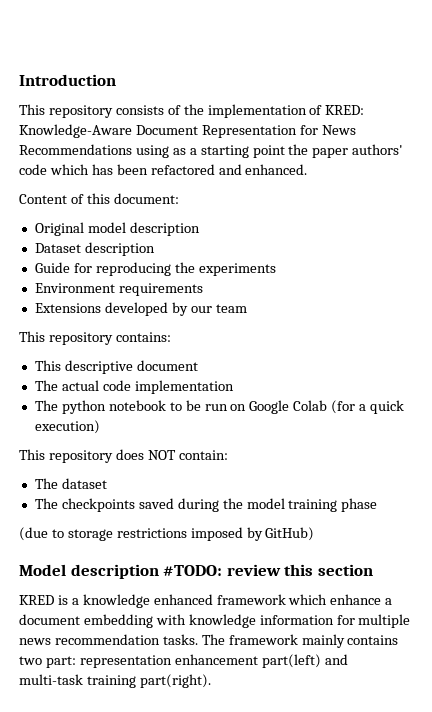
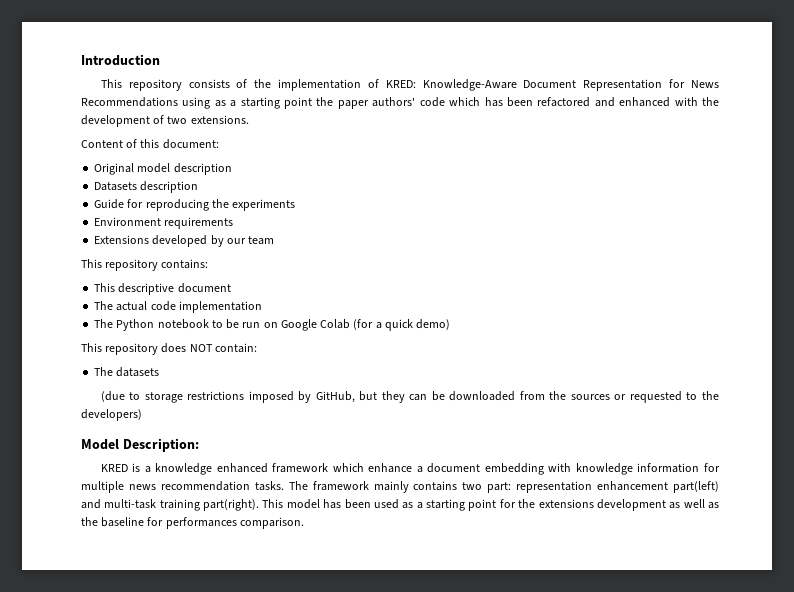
[245,164,308,175] enhanced. -> [619,97,719,107] [81,115,249,127] enhanced with the development of two extensions.
[34,243,81,253] Dataset -> [94,182,138,191] Datasets
[61,400,106,414] python -> [116,319,155,331] Python
[34,420,100,434] execution) -> [416,319,451,330] demo)
[61,478,107,489] [34,498,378,512] dataset // The checkpoints saved during the model training phase -> [116,367,160,377] datasets
[265,527,315,541] [19,564,373,579] GitHub) // Model description #TODO: review this section -> [315,391,720,403] [81,409,142,421] [81,438,199,452] GitHub, but they can be downloaded from the sources or requested to the developers) // Model Description:
(211, 681) none -> [262,499,719,511] [81,517,304,529] This model has been used as a starting point for the extensions development as well as the baseline for performances comparison.

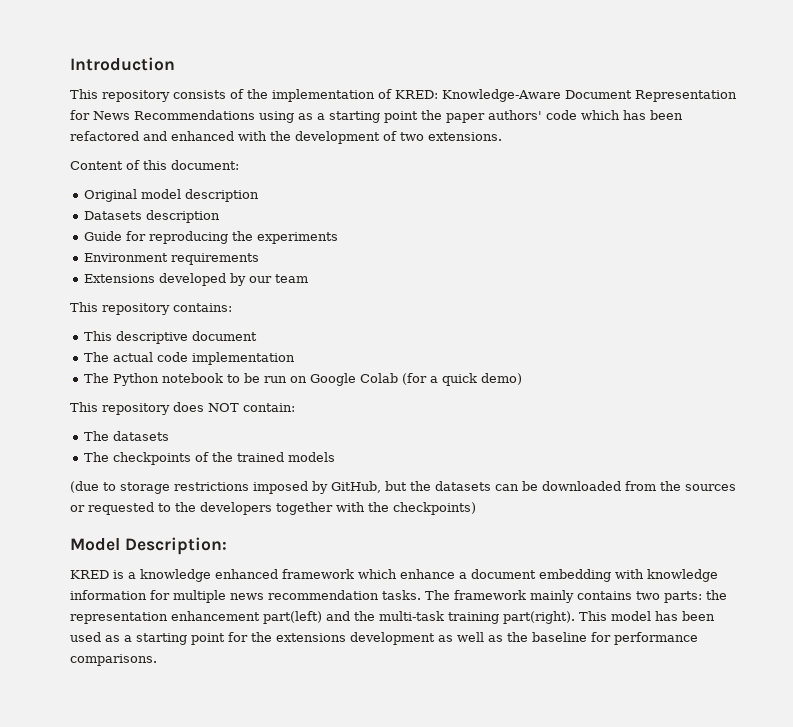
(160, 372) none -> [84,452,336,465] // The checkpoints of the trained models
[381,391,405,403] they -> [410,481,491,491] the datasets
[81,409,142,421] developers) -> [200,502,476,515] developers together with the checkpoints)
[487,482,512,493] part: -> [664,590,727,603] parts: the
(101, 504) none -> [354,611,375,621] the
[165,517,304,529] performances comparison. -> [614,632,698,645] [70,654,157,666] performance comparisons.

